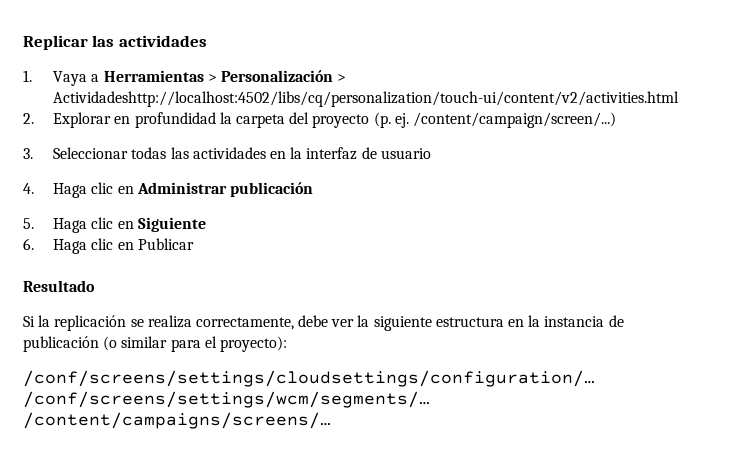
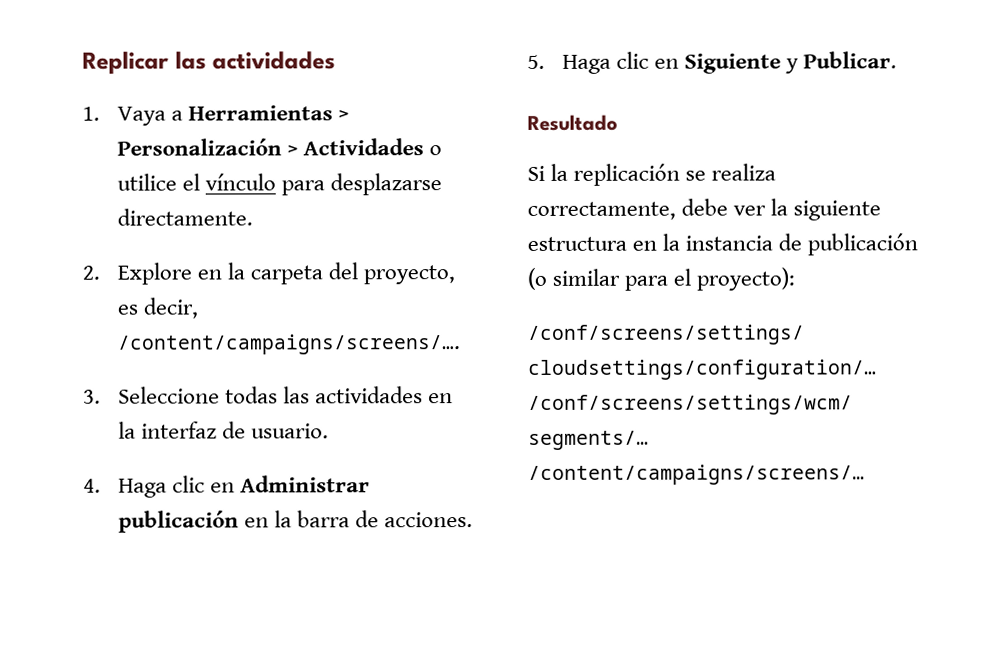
[53,91,680,107] [23,112,616,128] Actividadeshttp://localhost:4502/libs/cq/personalization/touch-ui/content/v2/activities.html // 2. Explorar en profundidad la carpeta del proyecto (p. ej. /content/campaign/screen/...) -> [303,138,443,156] [116,173,443,196] [116,208,253,226] [82,262,456,285] [116,297,199,319] [117,334,461,355] Actividades o utilice el vínculo para desplazarse directamente. // 2. Explore en la carpeta del proyecto, es decir, /content/campaigns/screens/….
[53,147,129,159] Seleccionar -> [117,386,220,404] Seleccione
[380,148,431,159] usuario -> [251,423,330,439] usuario.
(313, 189) none -> [244,510,474,528] en la barra de acciones.
[23,238,194,254] // 6. Haga clic en Publicar -> [785,51,898,74] y Publicar.

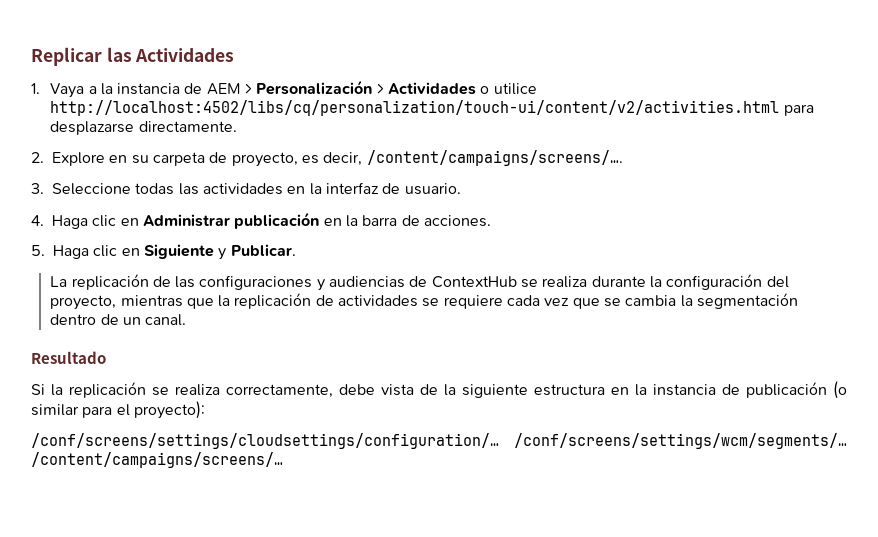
[212,51,337,70] actividades -> [135,48,235,62] Actividades
[188,105,334,121] Herramientas -> [100,83,241,95] la instancia de AEM
[182,173,277,191] el vínculo -> [50,100,780,116] http://localhost:4502/libs/cq/personalization/touch-ui/content/v2/activities.html
[227,262,359,285] la carpeta del -> [131,152,228,166] su carpeta de
(898, 60) none -> [50,274,789,291] [50,293,798,310] [50,314,187,326] // La replicación de las configuraciones y audiencias de ContextHub se realiza durante la configuración del proyecto, mientras que la replicación de actividades se requiere cada vez que se cambia la segmentación dentro de un canal.
[733,205,767,216] ver -> [381,384,438,396] vista de

